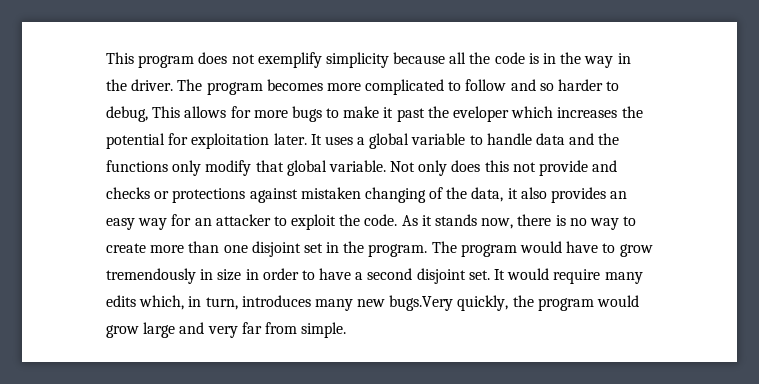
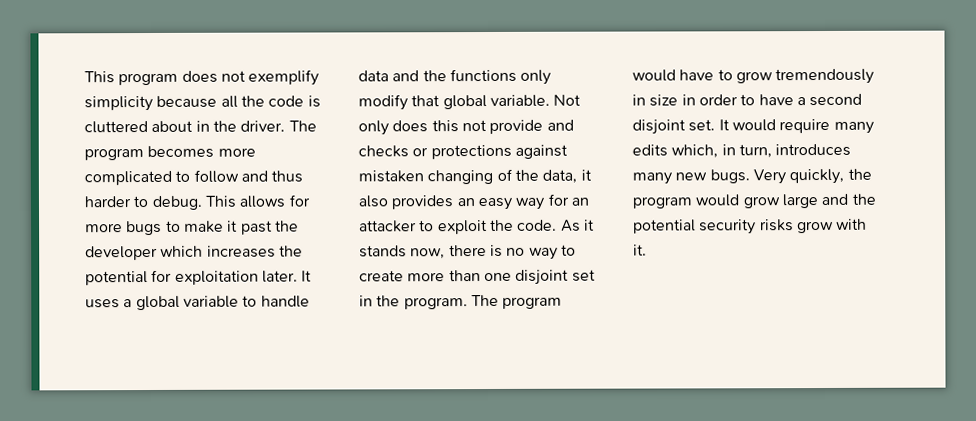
[543,52,614,68] in the way -> [84,120,194,134] cluttered about
[539,83,554,91] so -> [271,170,304,183] thus
[106,106,148,122] debug, -> [151,195,202,210] debug.
[453,106,510,122] eveloper -> [85,245,158,261] developer
[389,295,454,311] bugs.Very -> [709,169,786,185] bugs. Very
[207,322,347,338] very far from simple. -> [851,193,876,205] [633,218,868,235] [633,244,647,256] the potential security risks grow with it.

